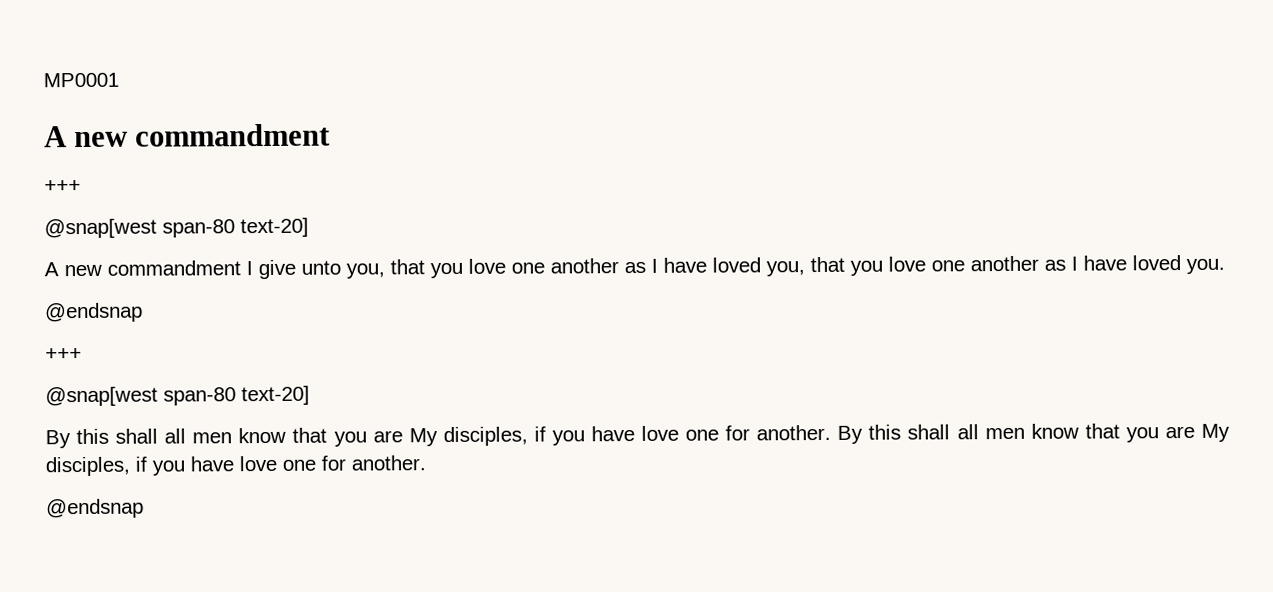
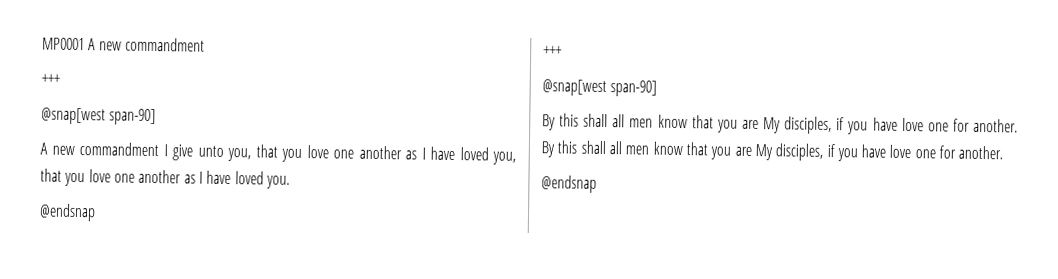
(119, 80) // -> (85, 44) none
[162,217,309,238] span-80 text-20] -> [109,108,157,126] span-90]
[163,385,310,406] span-80 text-20] -> [610,80,658,97] span-90]

